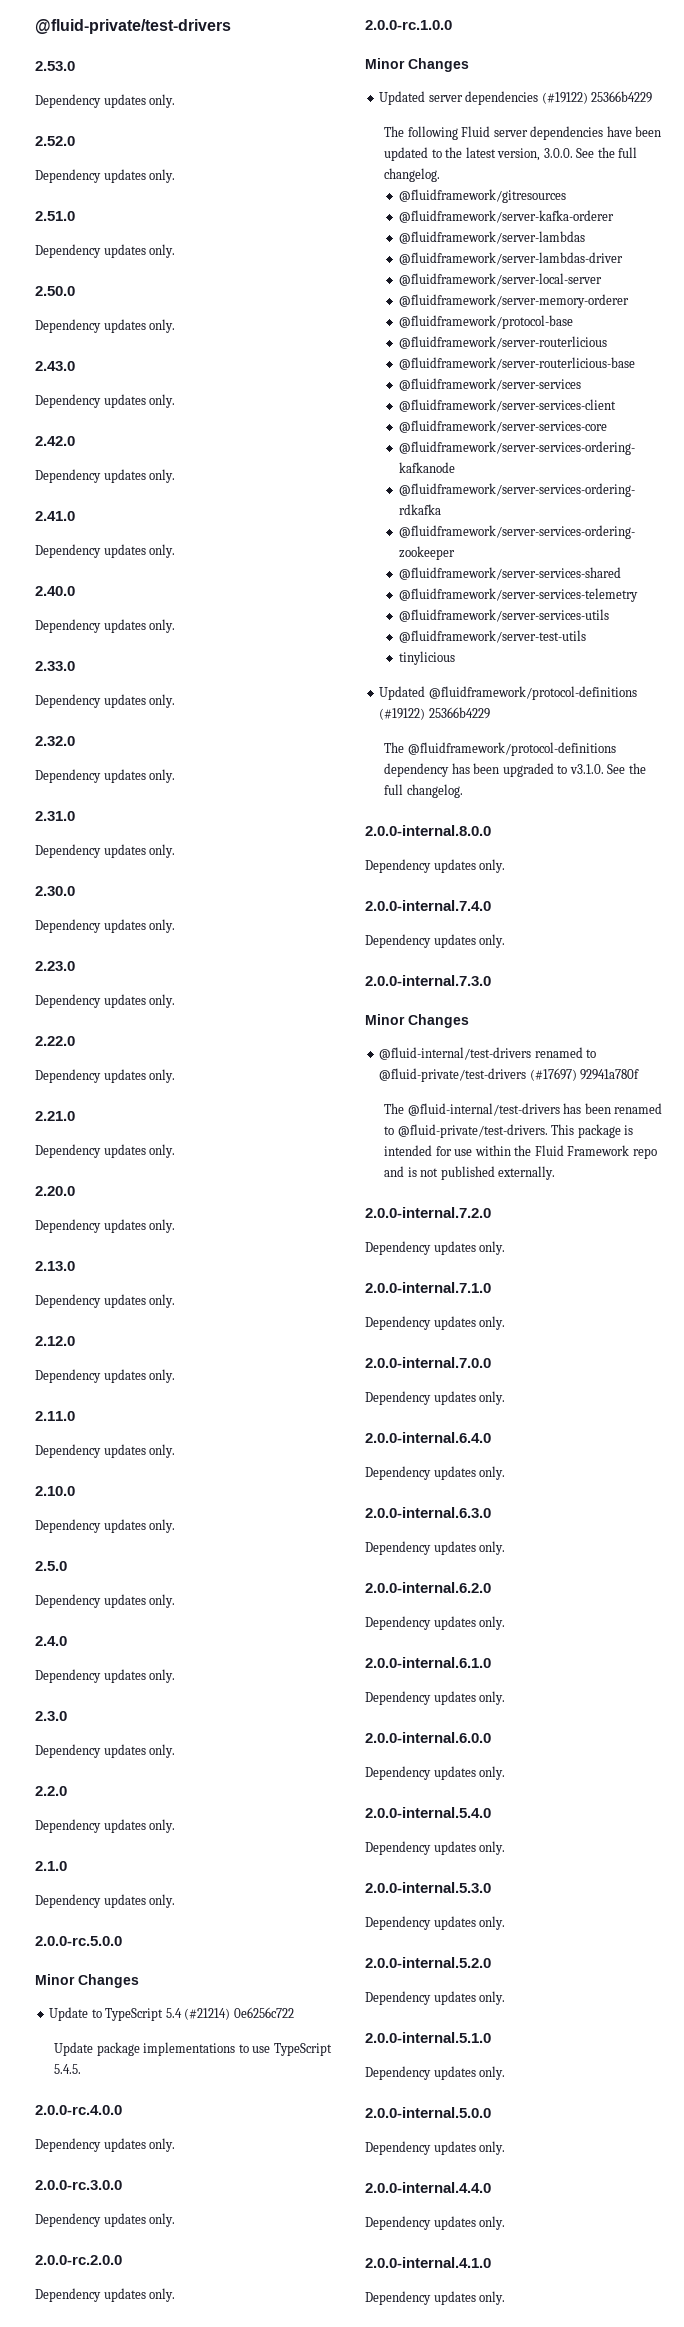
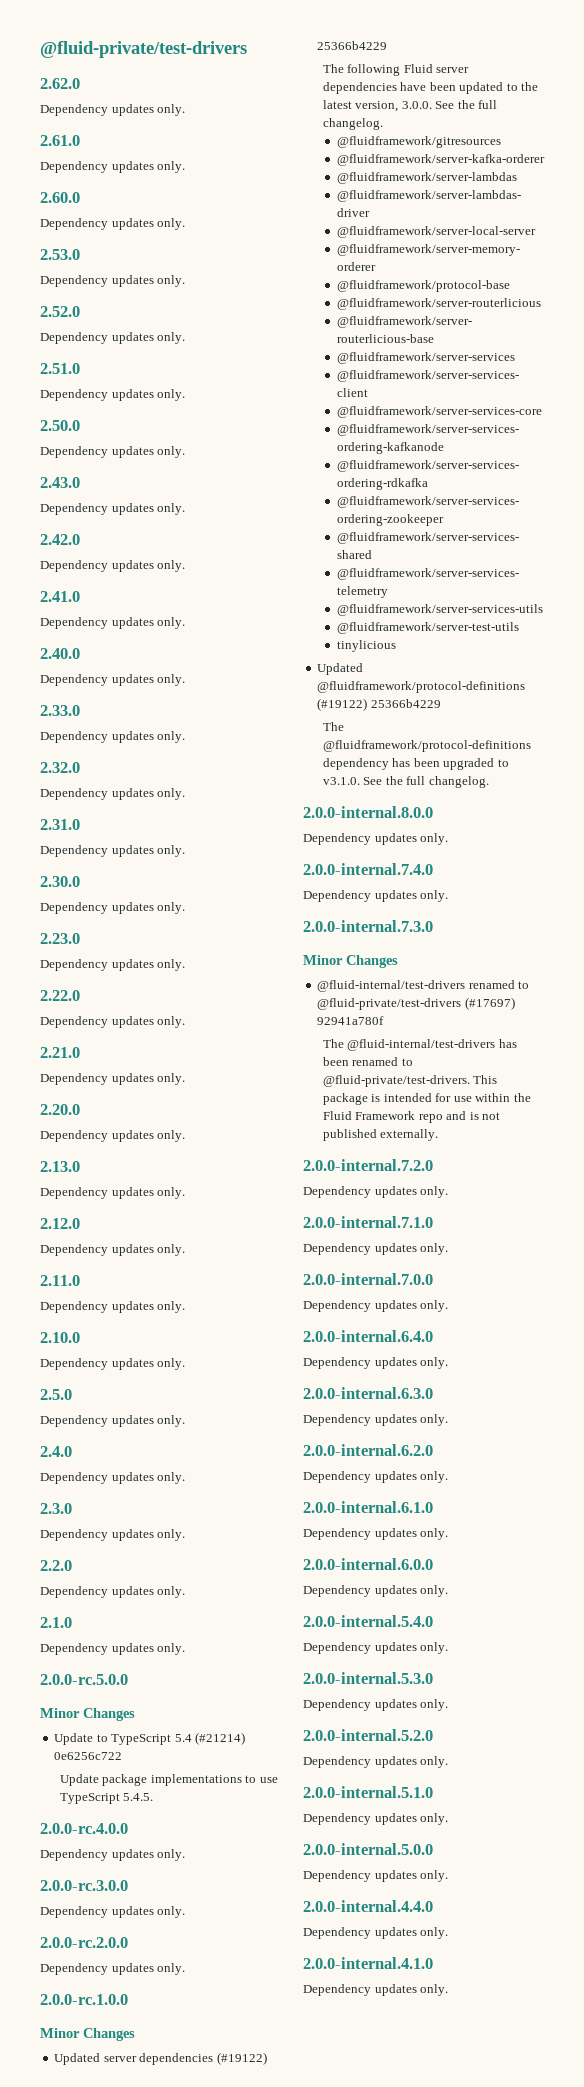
[35,19,231,34] @fluid-private/test-drivers -> [40,41,247,58] [40,78,80,89] [40,104,186,116] [40,135,80,146] [40,161,186,173] [40,192,80,203] [40,218,186,230] @fluid-private/test-drivers // 2.62.0 // Dependency updates only. // 2.61.0 // Dependency updates only. // 2.60.0 // Dependency updates only.

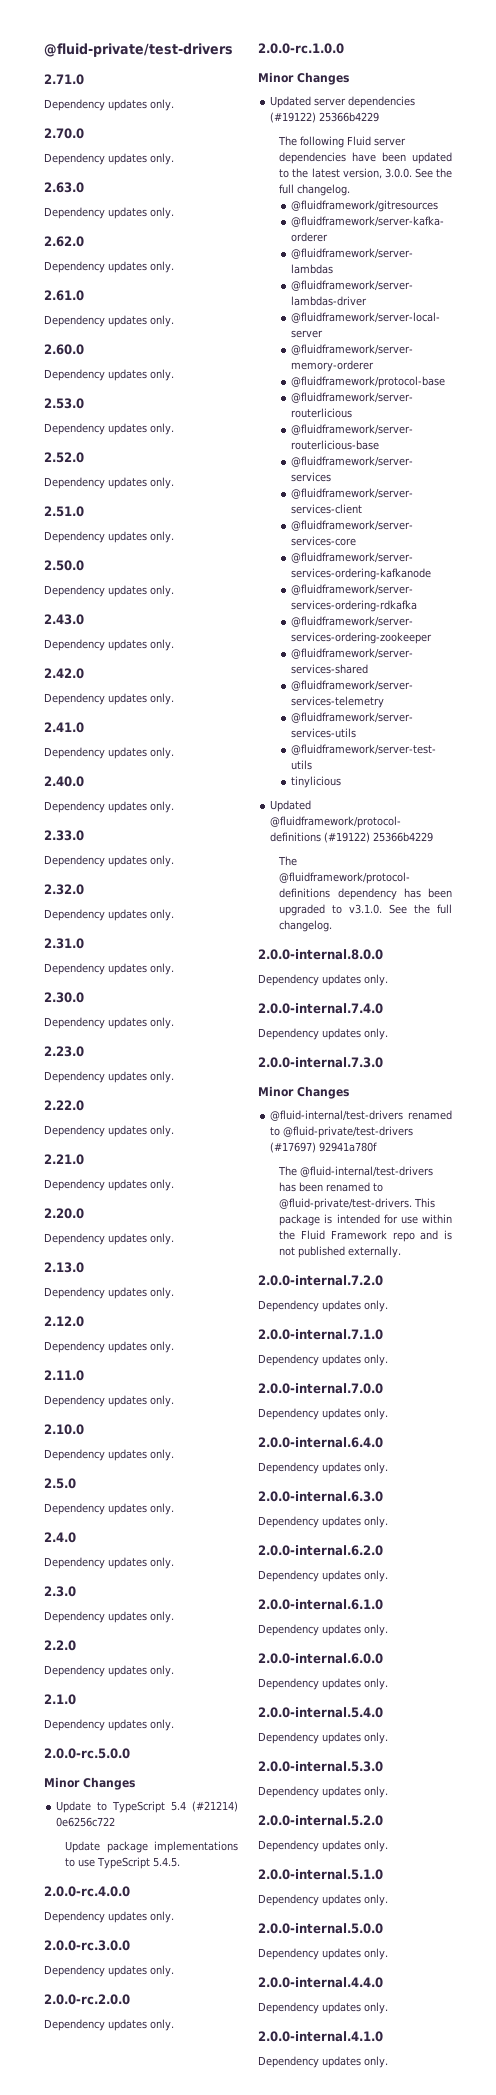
[40,41,247,58] @fluid-private/test-drivers -> [44,43,233,57] [44,74,84,85] [44,99,174,111] [44,128,84,139] [44,153,174,165] [44,182,84,193] [44,207,174,219] @fluid-private/test-drivers // 2.71.0 // Dependency updates only. // 2.70.0 // Dependency updates only. // 2.63.0 // Dependency updates only.

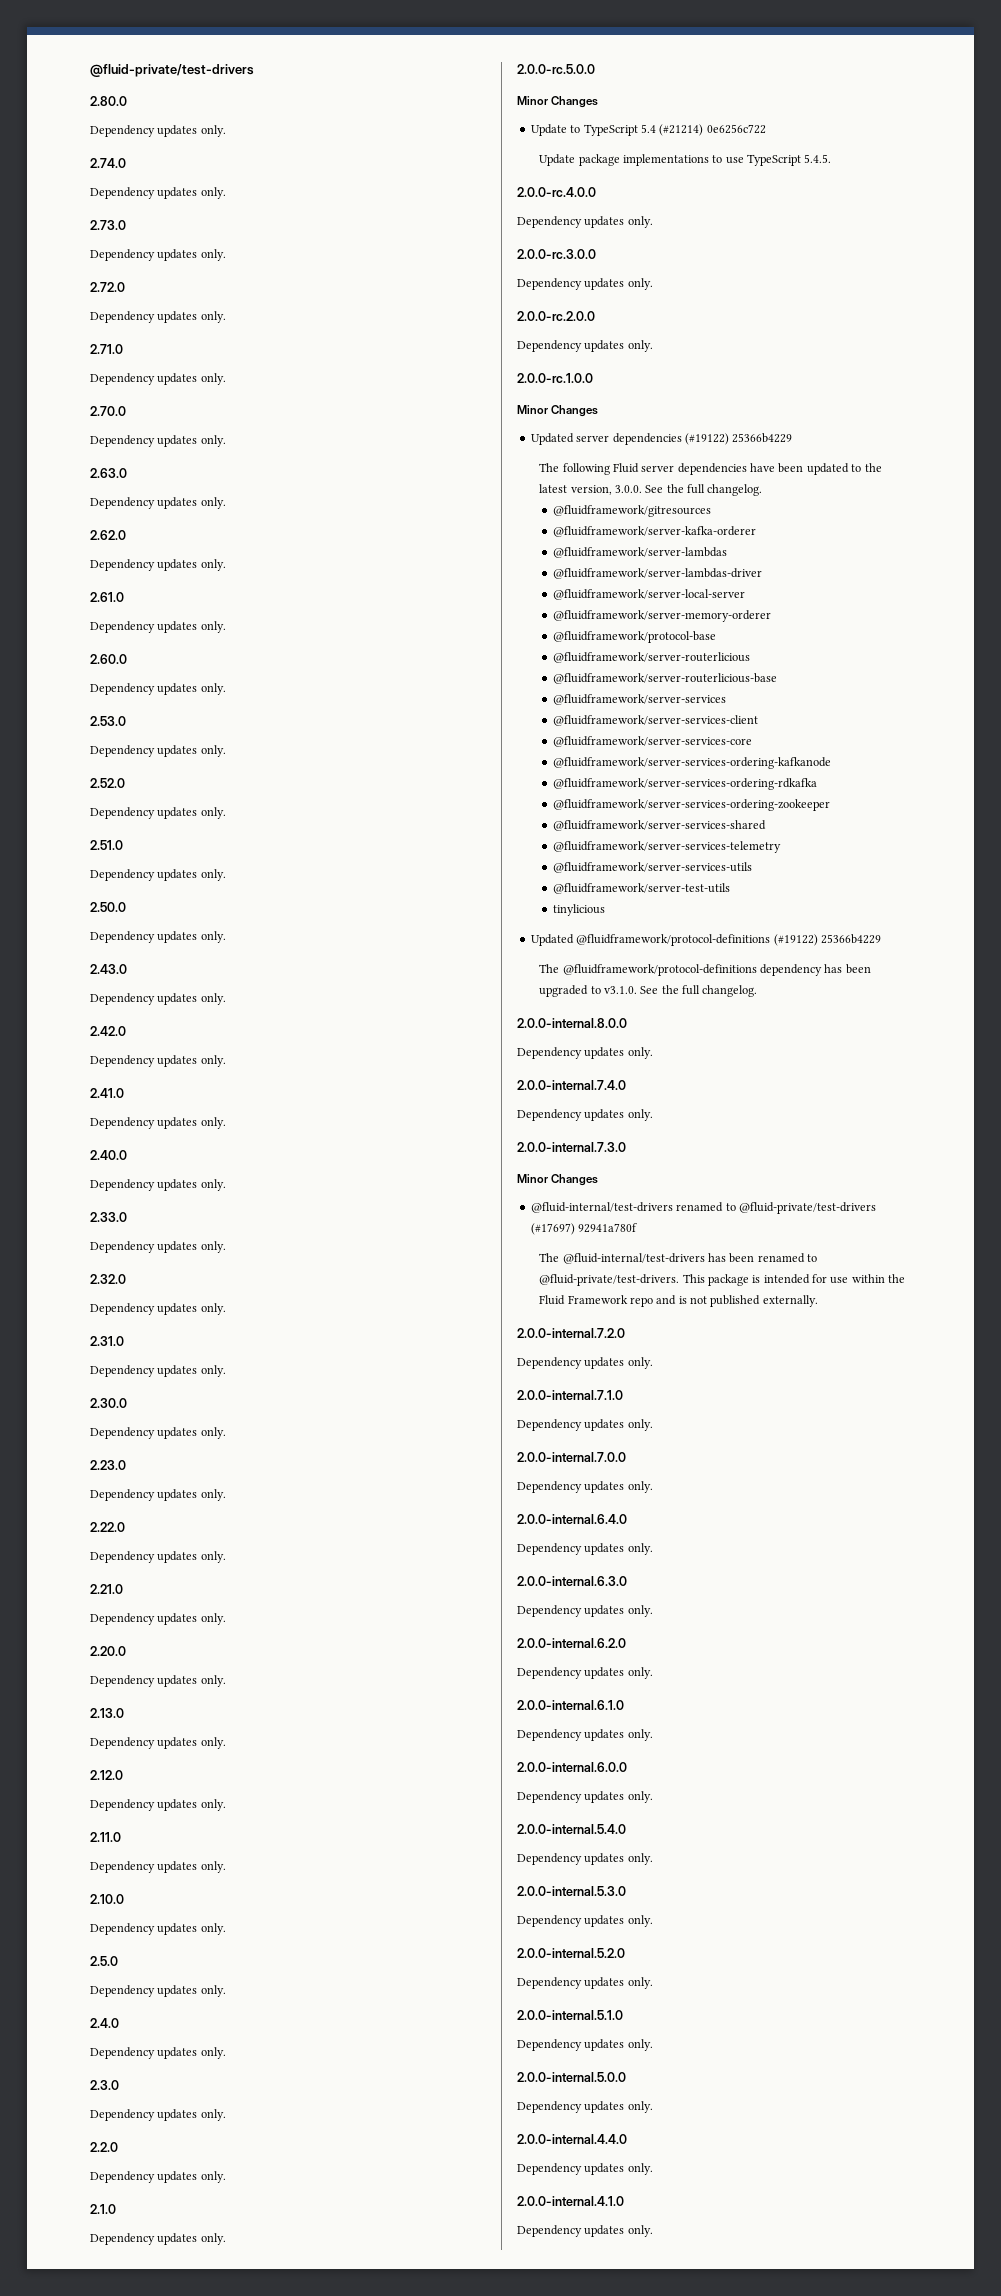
[44,43,233,57] @fluid-private/test-drivers -> [90,64,254,77] [90,96,127,106] [90,125,226,137] [90,158,126,168] [90,187,226,199] [90,220,126,230] [90,249,226,261] [90,282,125,292] [90,311,226,323] @fluid-private/test-drivers // 2.80.0 // Dependency updates only. // 2.74.0 // Dependency updates only. // 2.73.0 // Dependency updates only. // 2.72.0 // Dependency updates only.

